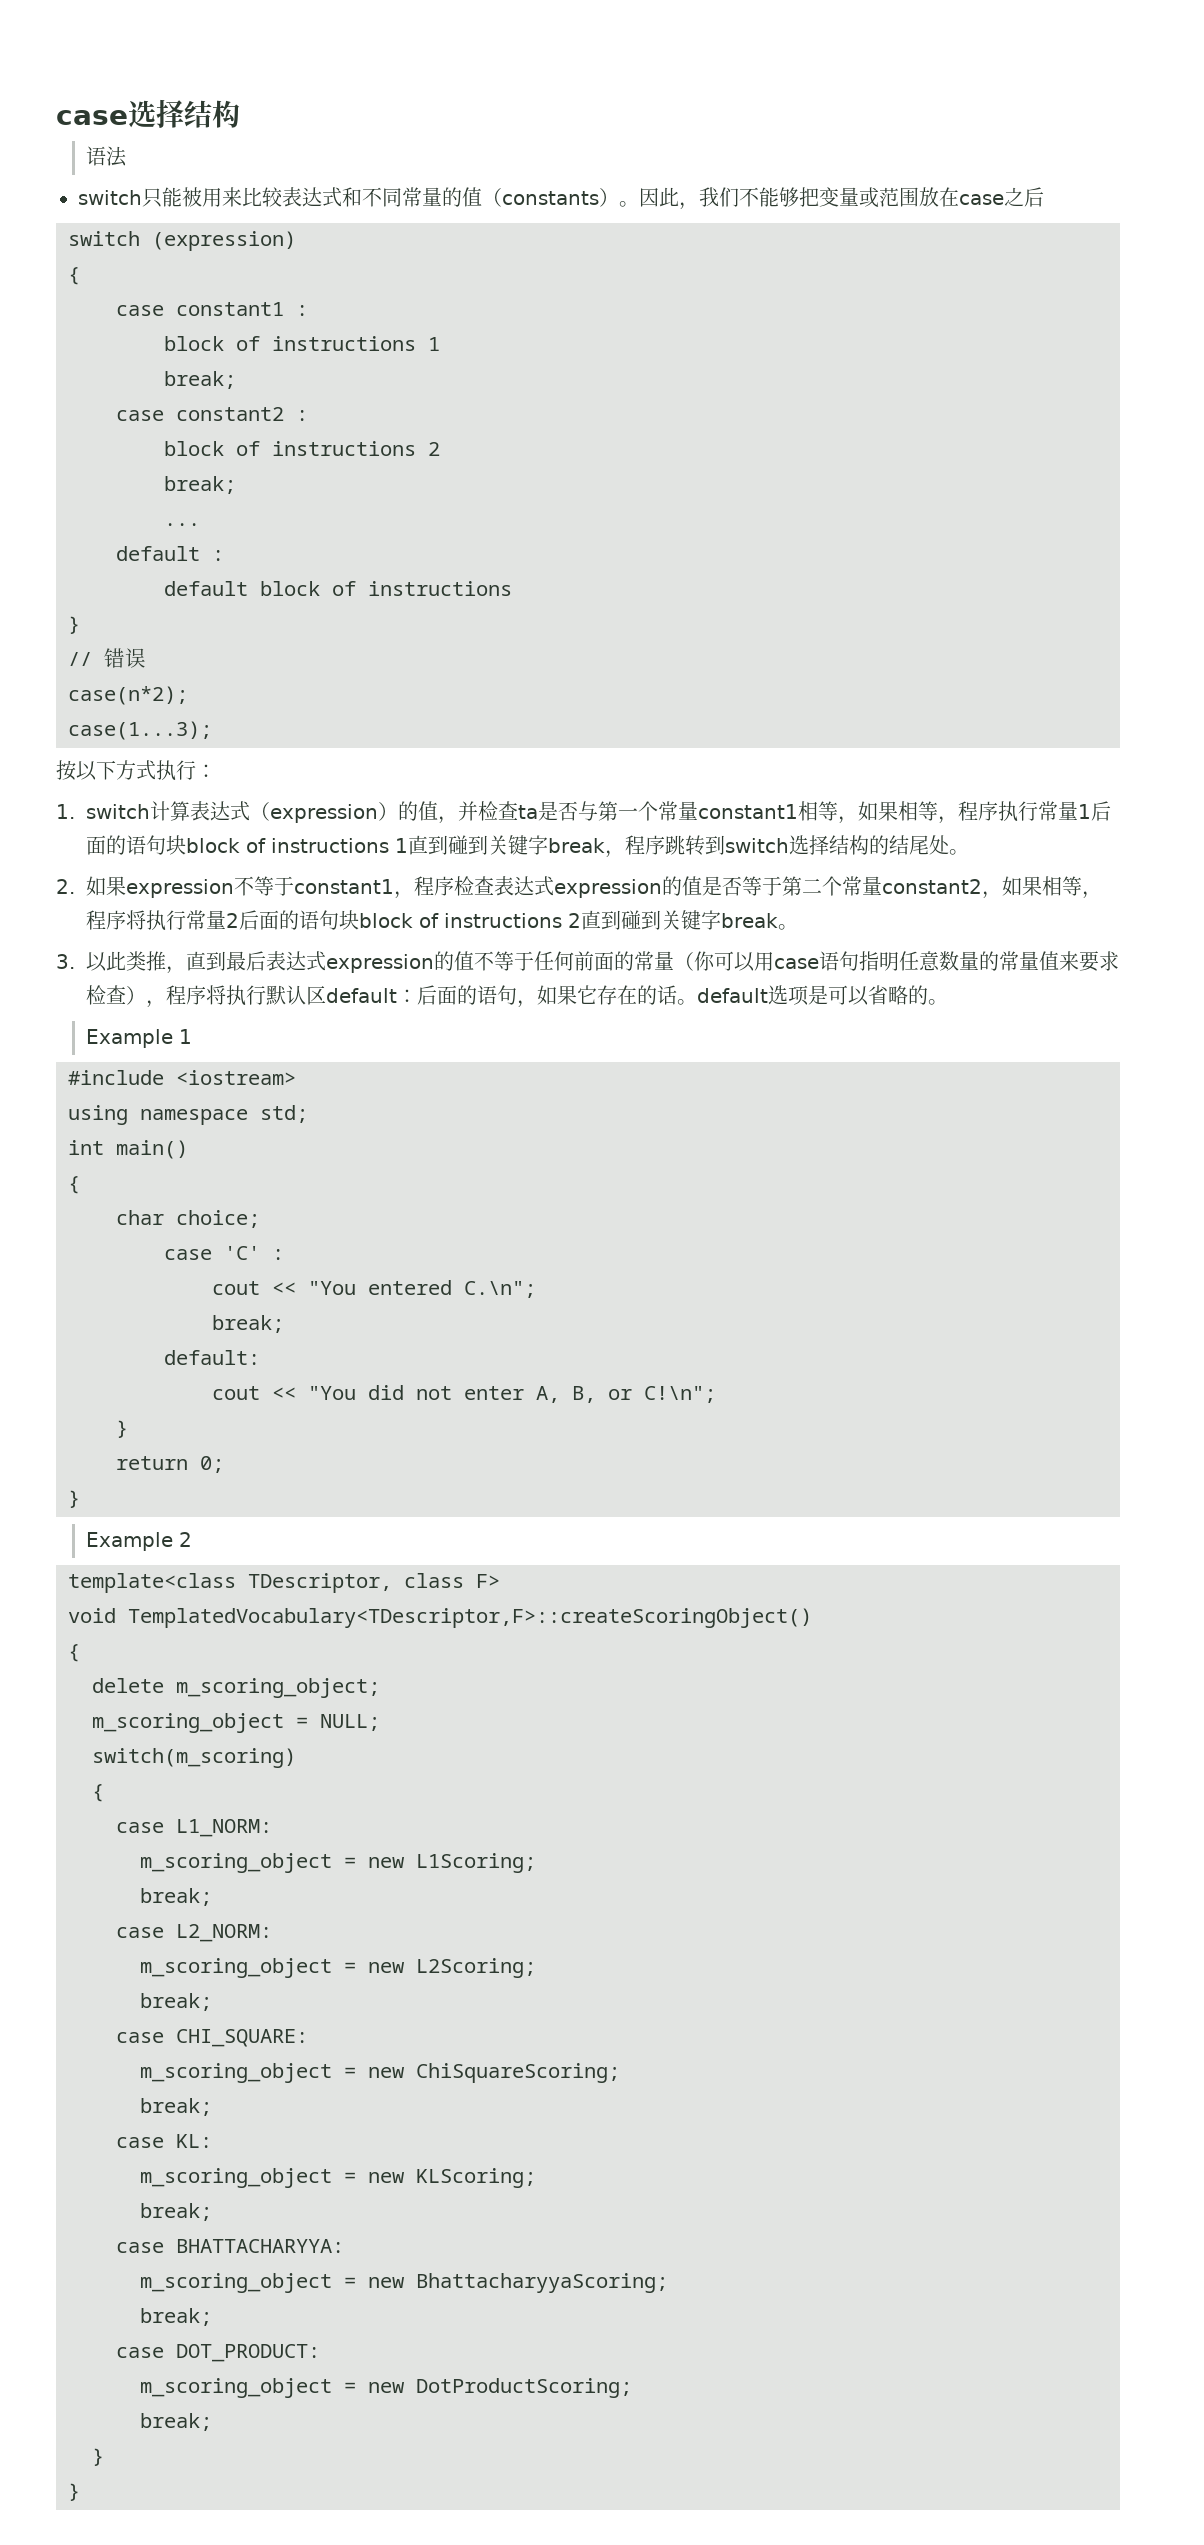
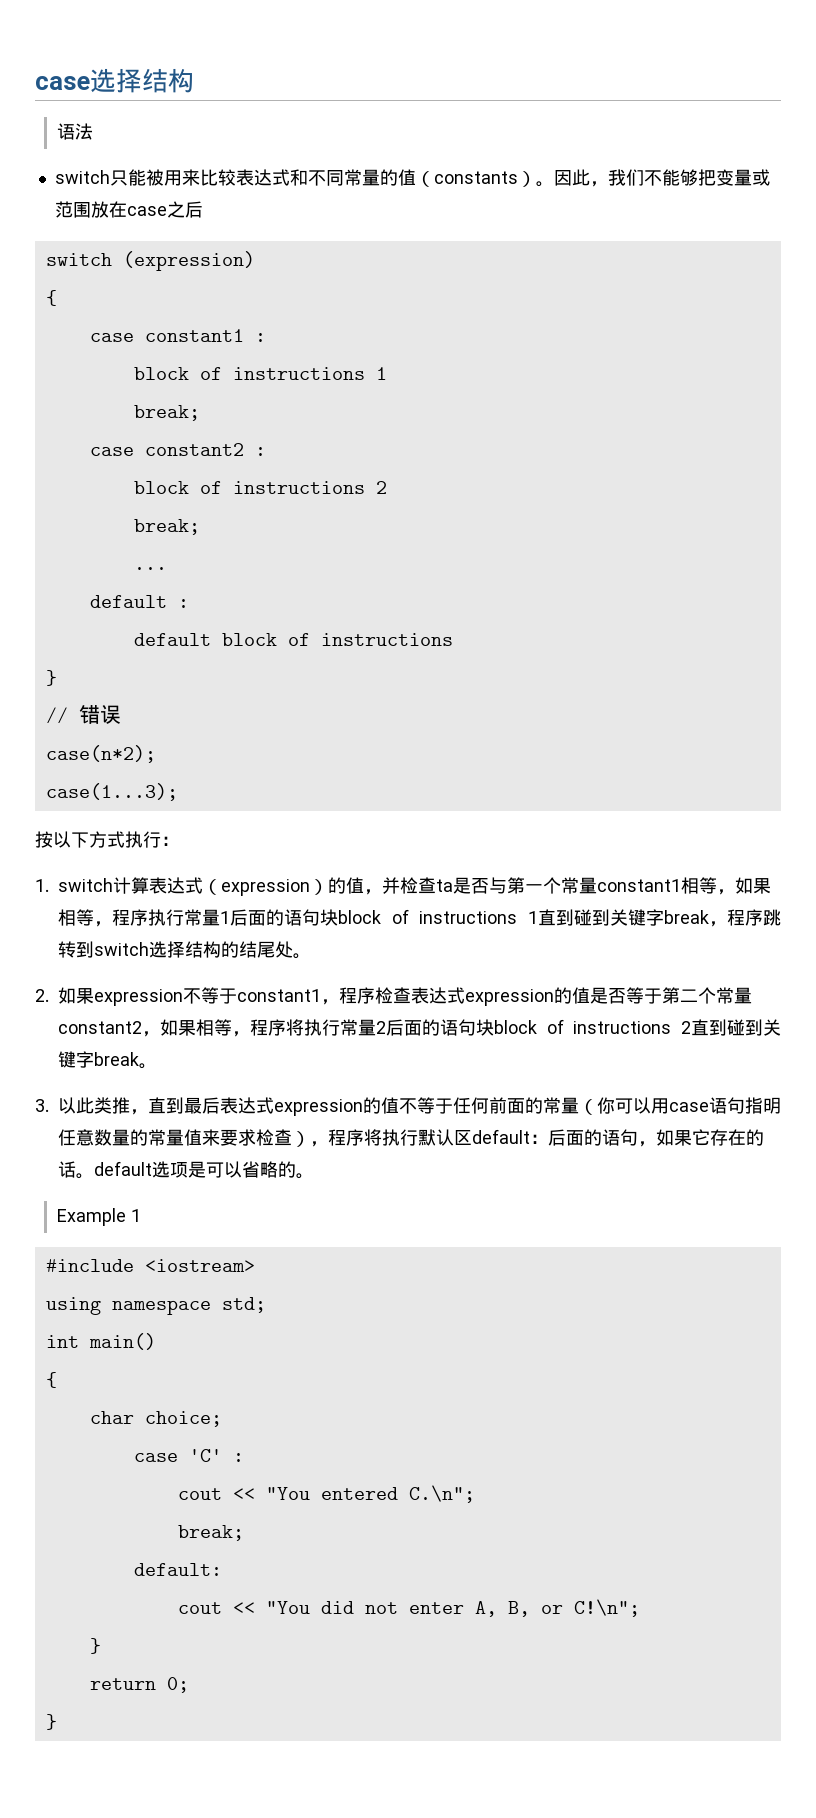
[86,1532,193,1551] [68,1573,500,1593] [68,1608,812,1628] [68,1644,80,1662] [92,1678,380,1698] [92,1713,380,1733] [92,1748,296,1768] [92,1784,104,1802] [116,1819,272,1837] [140,1853,536,1873] [140,1888,212,1906] [116,1924,272,1942] [140,1958,536,1978] [140,1993,212,2011] [116,2029,308,2047] [140,2063,620,2083] [140,2098,212,2116] [116,2134,212,2148] [140,2168,536,2188] [140,2203,212,2221] [116,2239,344,2253] [140,2273,668,2293] [140,2308,212,2326] [116,2344,320,2362] [140,2378,632,2398] [140,2413,212,2431] [92,2448,104,2466] [68,2483,80,2501] // Example 2 // template<class TDescriptor, class F> // void TemplatedVocabulary<TDescriptor,F>::createScoringObject() // { // delete m_scoring_object; // m_scoring_object = NULL; // switch(m_scoring) // { // case L1_NORM: // m_scoring_object = new L1Scoring; // break; // case L2_NORM: // m_scoring_object = new L2Scoring; // break; // case CHI_SQUARE: // m_scoring_object = new ChiSquareScoring; // break; // case KL: // m_scoring_object = new KLScoring; // break; // case BHATTACHARYYA: // m_scoring_object = new BhattacharyyaScoring; // break; // case DOT_PRODUCT: // m_scoring_object = new DotProductScoring; // break; // } // } -> (57, 1722) none

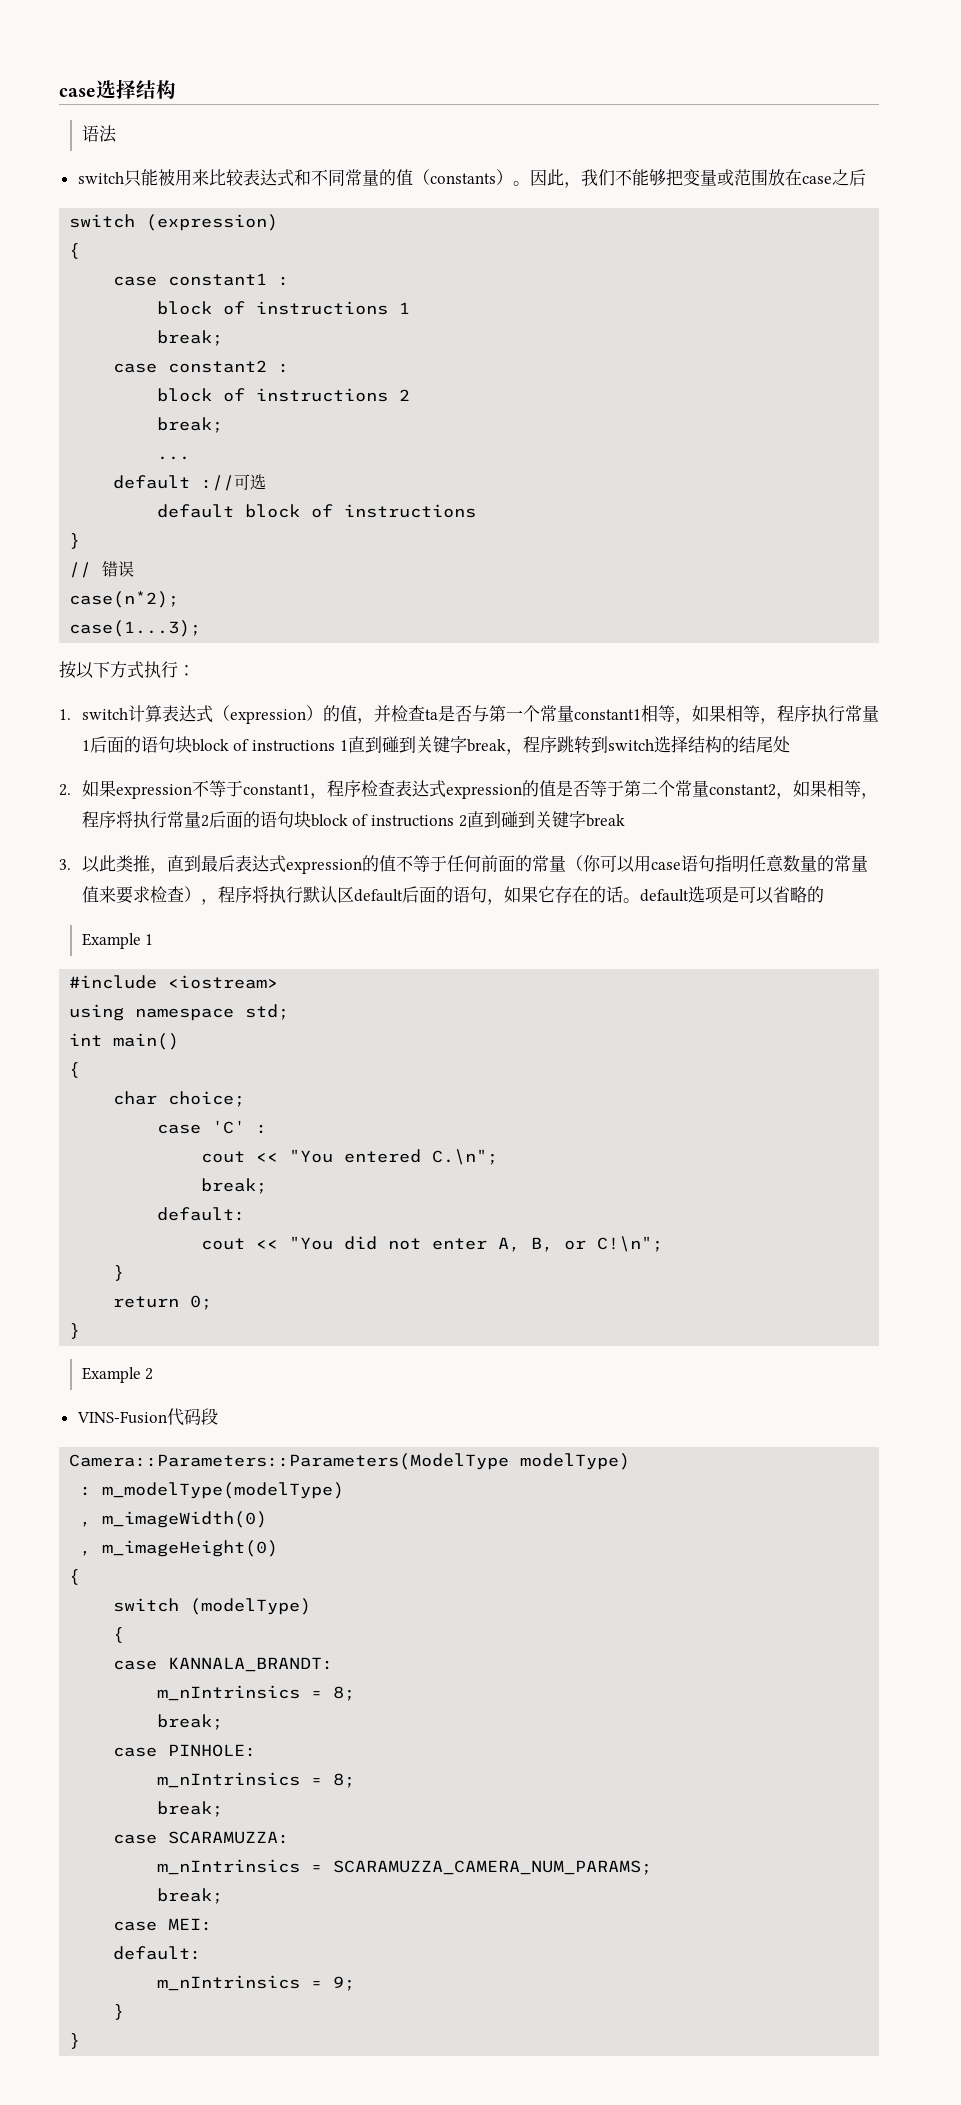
[177,599,189,608] : -> [201,474,267,491] ://可选
[293,953,311,959] 。 -> (790, 744) none
[139,1063,157,1069] 。 -> (625, 820) none
[530,1134,548,1144] ： -> (403, 895) none
[296,1173,314,1179] 。 -> (824, 894) none
(57, 1722) none -> [81,1367,154,1383] [76,1408,218,1426] [69,1453,631,1470] [80,1482,345,1499] [80,1511,268,1528] [80,1540,279,1557] [69,1569,81,1585] [113,1598,312,1615] [113,1627,125,1643] [113,1657,334,1672] [157,1685,356,1701] [157,1714,224,1730] [113,1744,257,1757] [157,1772,356,1788] [157,1801,224,1817] [113,1831,290,1844] [157,1859,653,1875] [157,1888,224,1904] [113,1918,213,1931] [113,1946,202,1960] [157,1975,356,1991] [113,2004,125,2020] [69,2033,81,2049] // Example 2 // VINS-Fusion代码段 // Camera::Parameters::Parameters(ModelType modelType) // : m_modelType(modelType) // , m_imageWidth(0) // , m_imageHeight(0) // { // switch (modelType) // { // case KANNALA_BRANDT: // m_nIntrinsics = 8; // break; // case PINHOLE: // m_nIntrinsics = 8; // break; // case SCARAMUZZA: // m_nIntrinsics = SCARAMUZZA_CAMERA_NUM_PARAMS; // break; // case MEI: // default: // m_nIntrinsics = 9; // } // }

